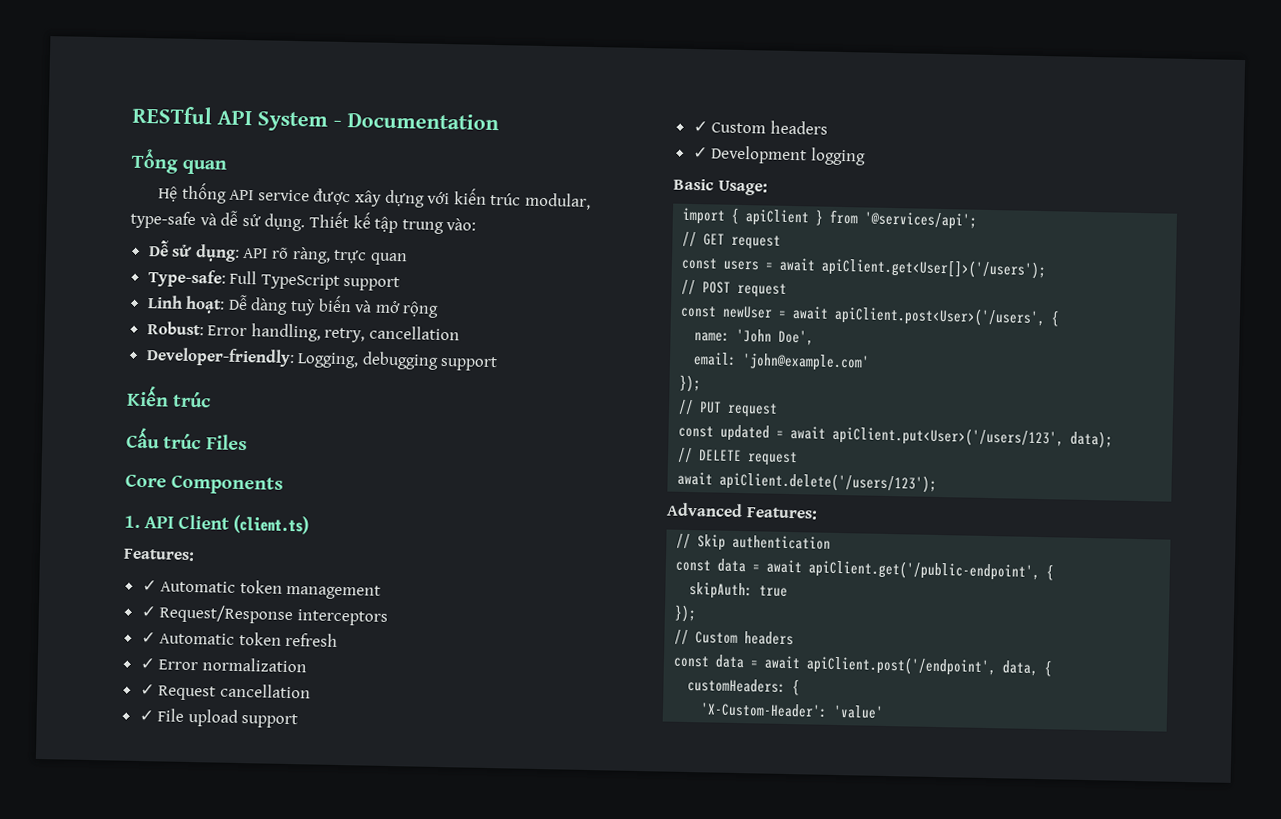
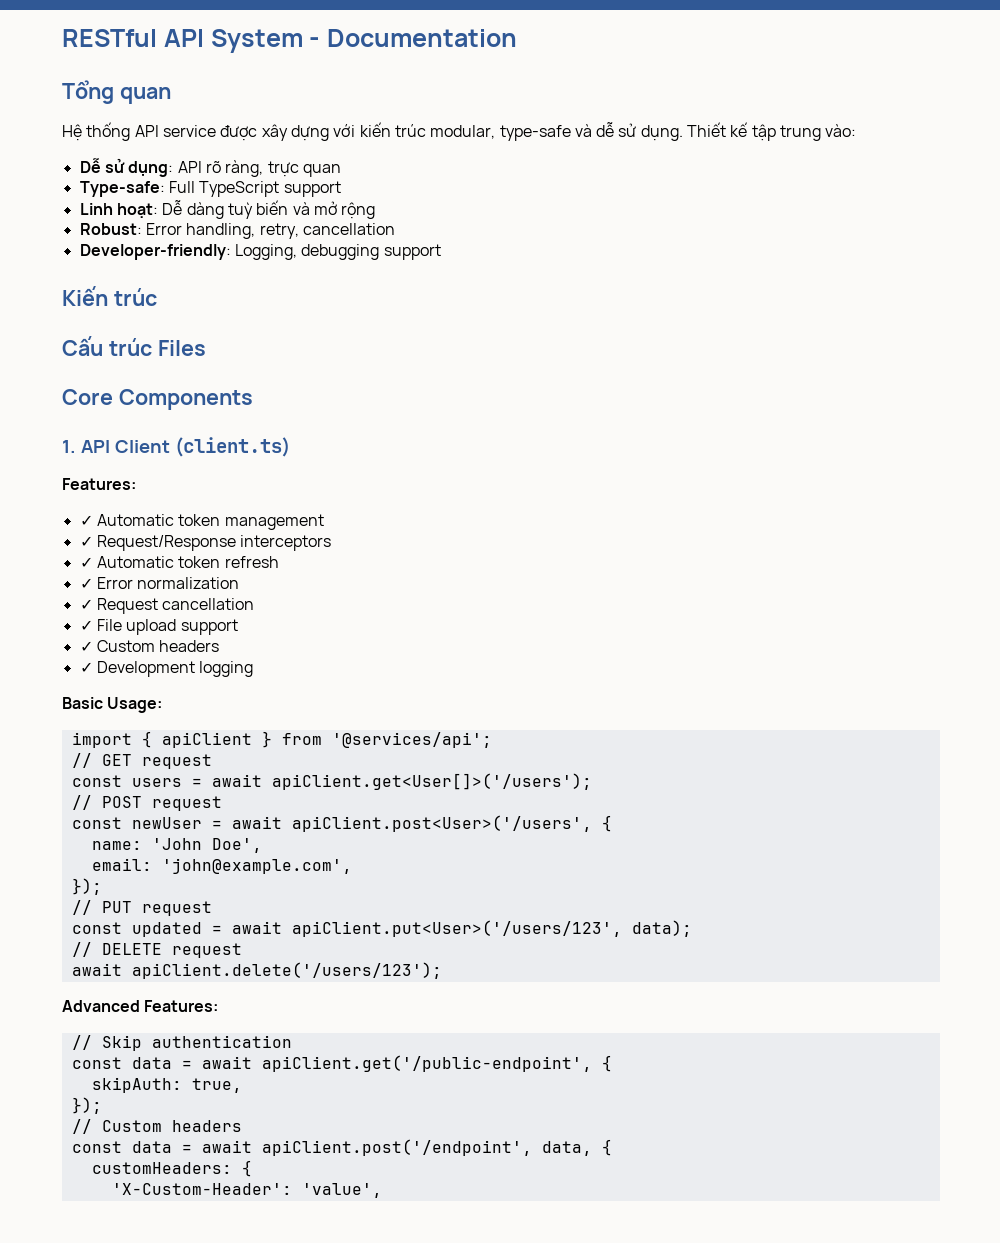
[742,353,871,372] 'john@example.com' -> [161,858,352,874] 'john@example.com',
[759,585,789,598] true -> [191,1078,242,1093] true,
[833,704,885,719] 'value' -> [301,1183,382,1198] 'value',

